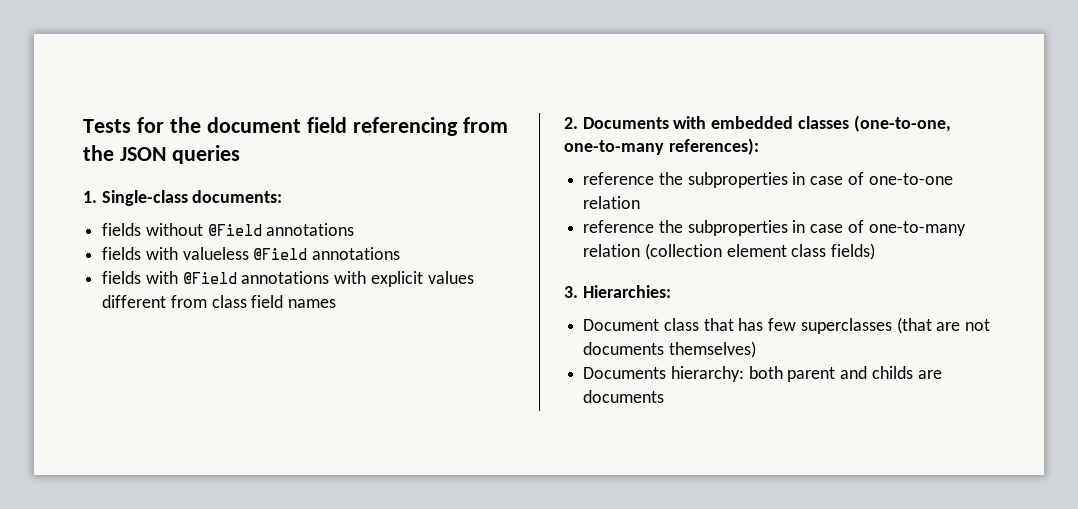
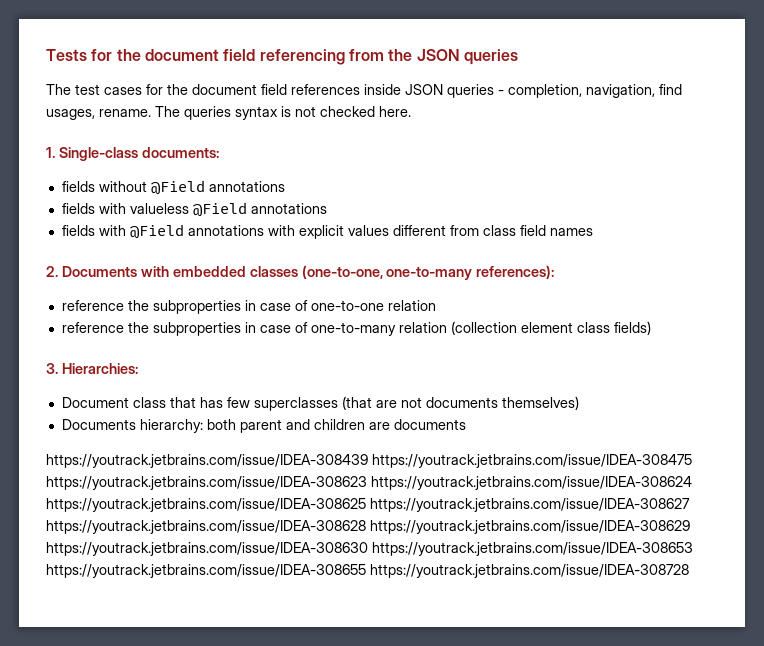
(240, 154) none -> [46,84,682,98] [46,106,411,120] // The test cases for the document field references inside JSON queries - completion, navigation, find usages, rename. The queries syntax is not checked here.
[871,366,913,379] childs -> [313,419,365,430] children
(665, 396) none -> [46,454,692,468] [46,476,692,490] [46,498,690,512] [46,520,690,534] [46,542,693,556] [46,564,689,578] // https://youtrack.jetbrains.com/issue/IDEA-308439 https://youtrack.jetbrains.com/issue/IDEA-308475 https://youtrack.jetbrains.com/issue/IDEA-308623 https://youtrack.jetbrains.com/issue/IDEA-308624 https://youtrack.jetbrains.com/issue/IDEA-308625 https://youtrack.jetbrains.com/issue/IDEA-308627 https://youtrack.jetbrains.com/issue/IDEA-308628 https://youtrack.jetbrains.com/issue/IDEA-308629 https://youtrack.jetbrains.com/issue/IDEA-308630 https://youtrack.jetbrains.com/issue/IDEA-308653 https://youtrack.jetbrains.com/issue/IDEA-308655 https://youtrack.jetbrains.com/issue/IDEA-308728

